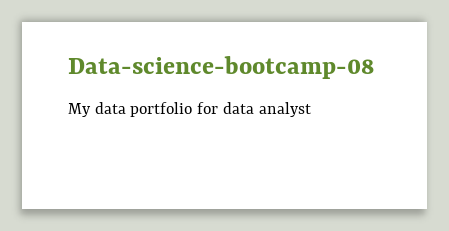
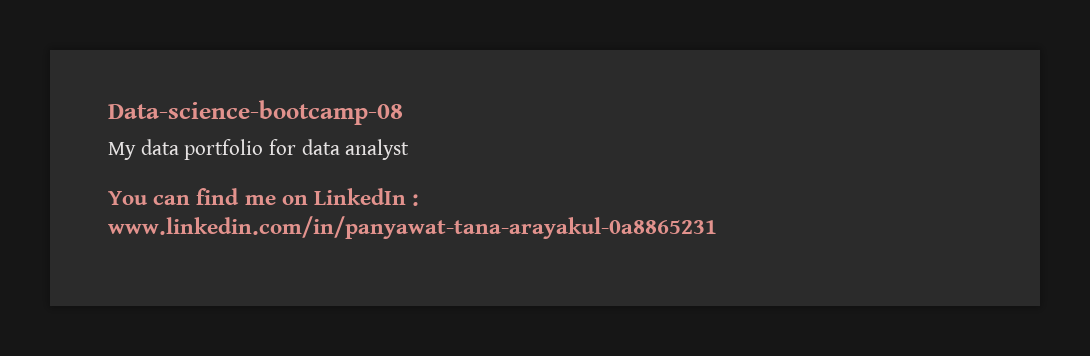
(311, 109) none -> [108,188,420,206] [108,216,717,239] // You can find me on LinkedIn : www.linkedin.com/in/panyawat-tana-arayakul-0a8865231

